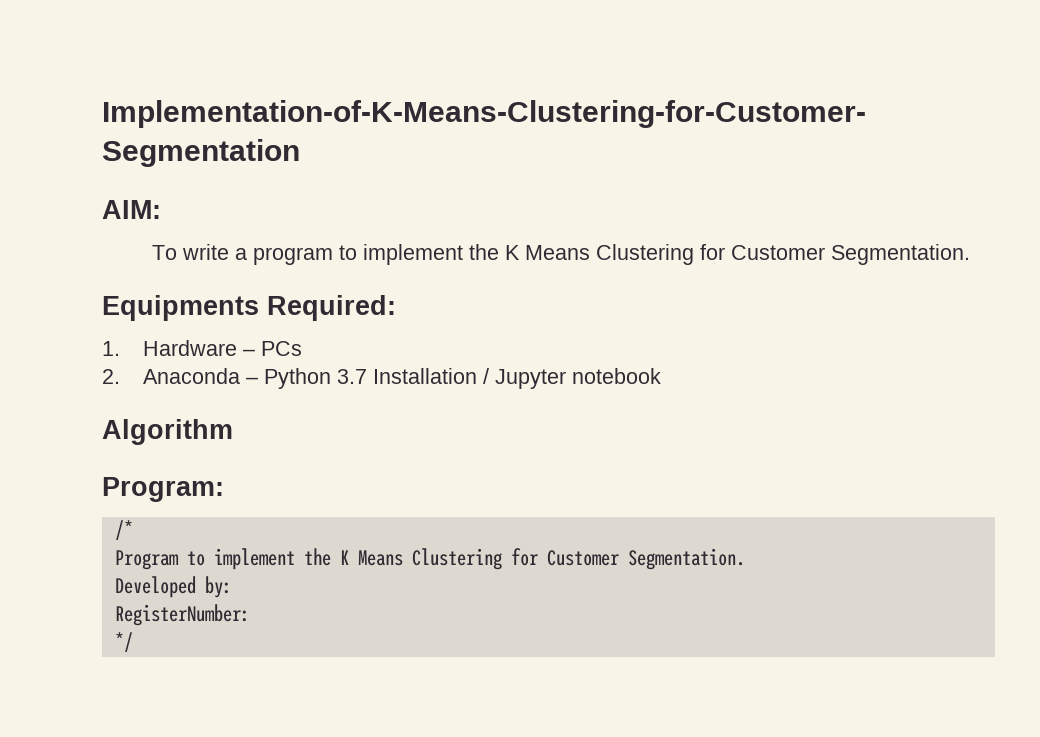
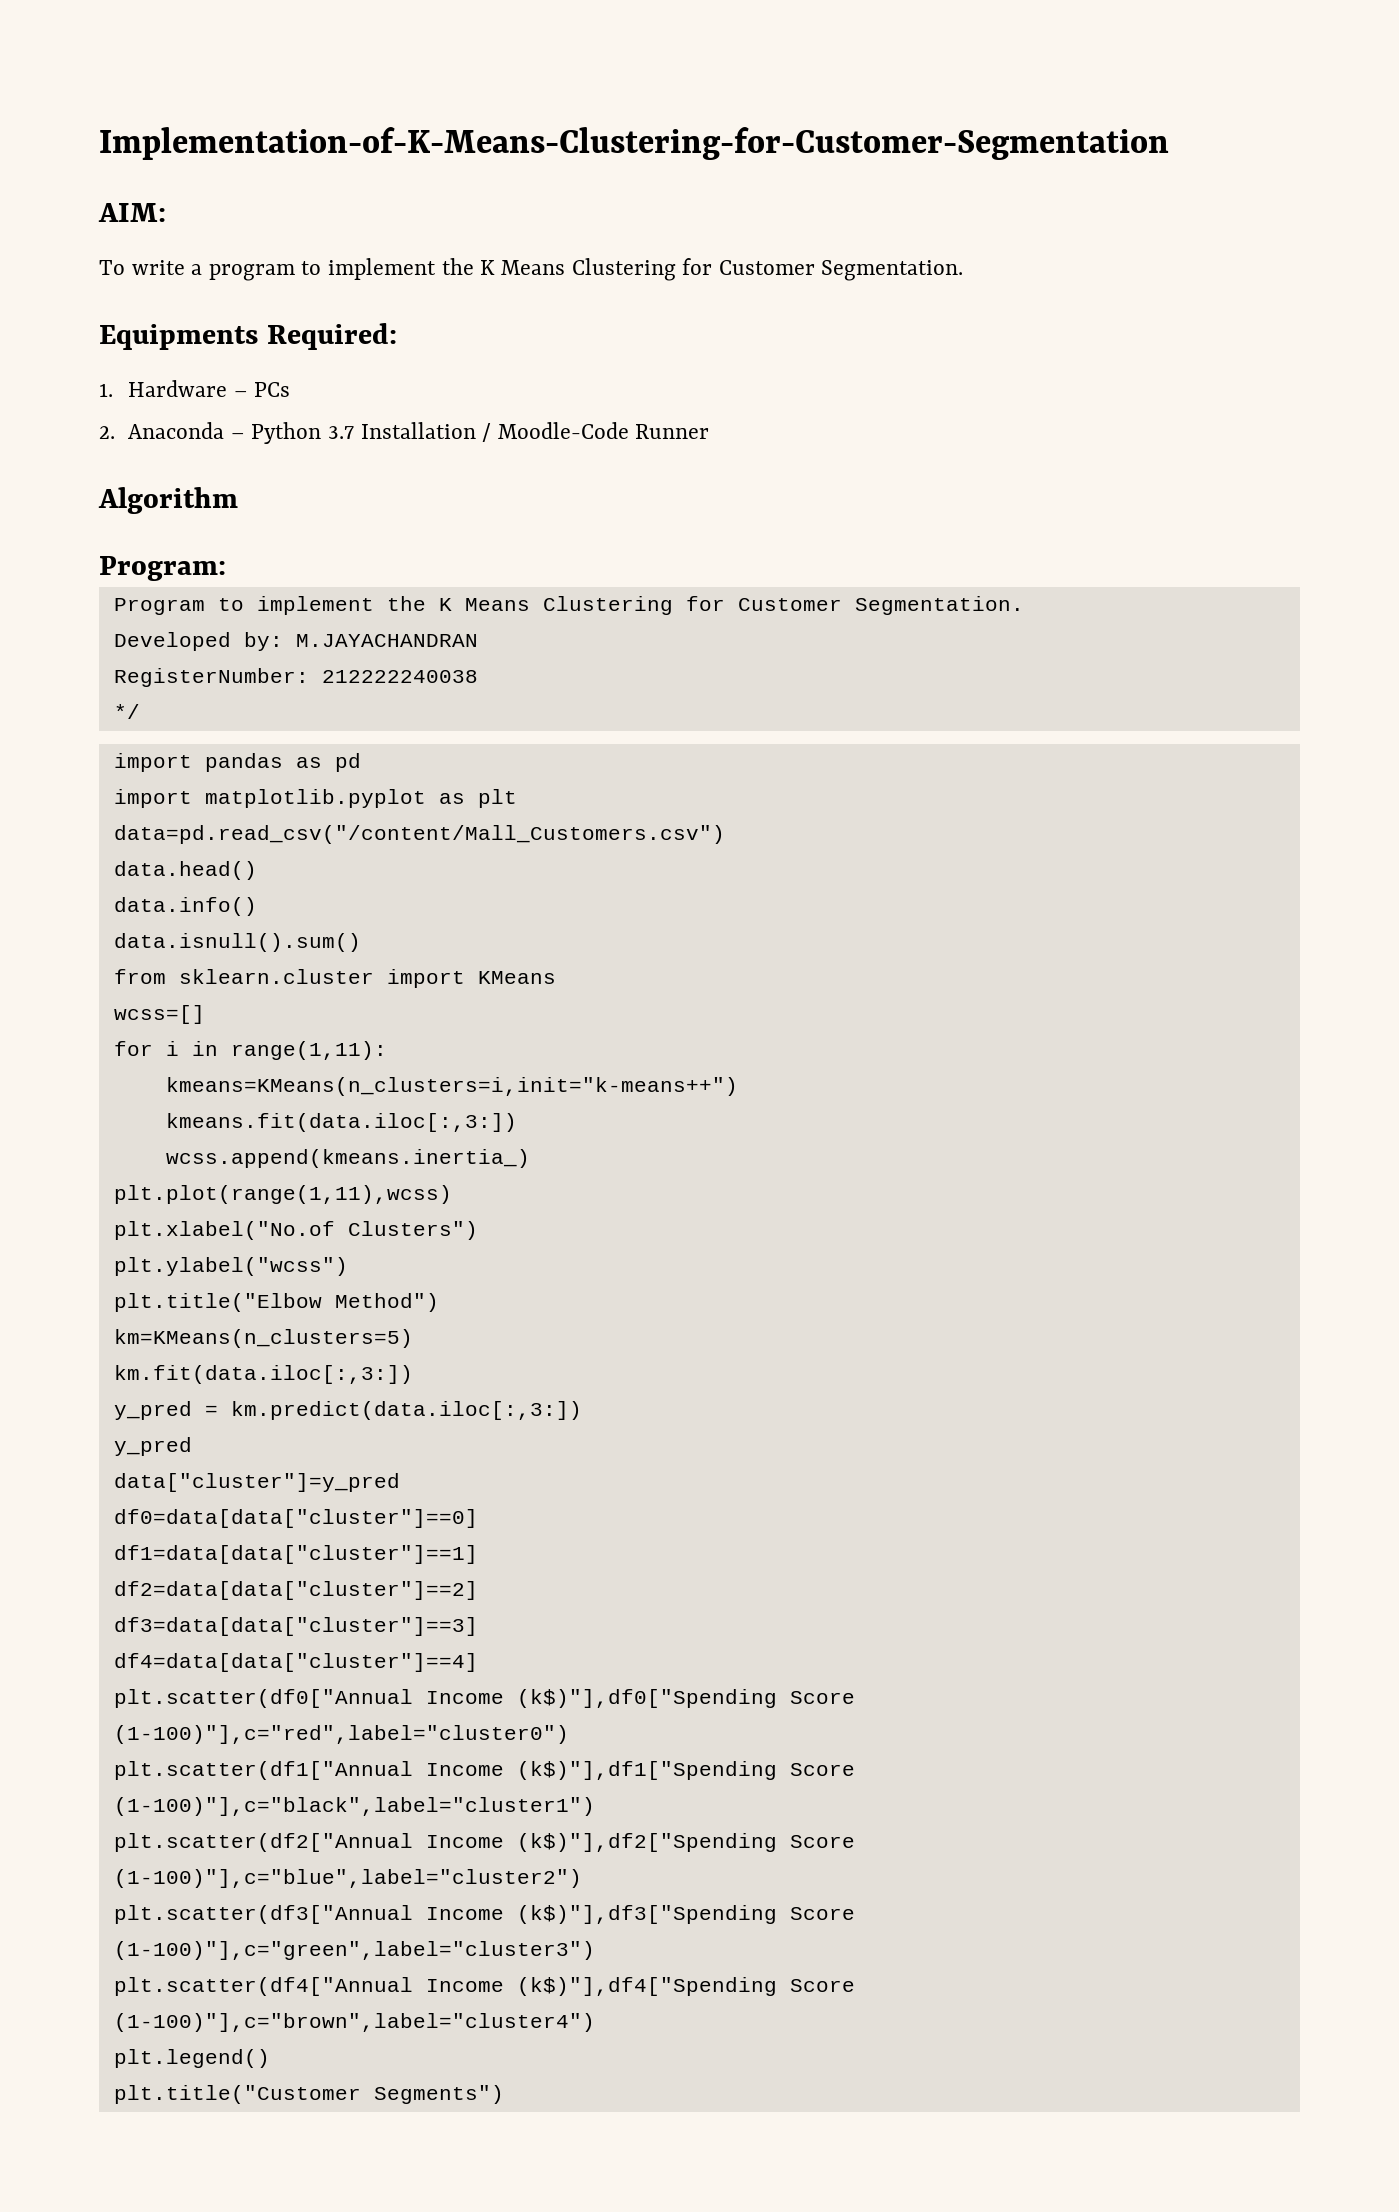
[495,368,662,389] Jupyter notebook -> [497,422,710,439] Moodle-Code Runner
[114,520,133,540] // /* -> (226, 568) none
(232, 587) none -> [295,634,478,647] M.JAYACHANDRAN
(250, 615) none -> [321,670,478,683] 212222240038
(133, 642) none -> [113,753,361,772] [113,789,517,808] [113,825,725,844] [113,861,257,880] [113,897,257,916] [113,933,361,952] [113,969,556,988] [113,1005,205,1024] [113,1041,387,1060] [165,1077,738,1096] [165,1113,517,1132] [165,1149,530,1168] [113,1185,452,1204] [113,1221,478,1240] [113,1257,348,1276] [113,1293,439,1312] [113,1329,413,1348] [113,1365,413,1384] [113,1401,582,1420] [113,1437,192,1456] [113,1473,400,1492] [113,1509,478,1528] [113,1545,478,1564] [113,1581,478,1600] [113,1617,478,1636] [113,1653,478,1672] [113,1689,855,1708] [113,1725,569,1744] [113,1761,855,1780] [113,1797,595,1816] [113,1833,855,1852] [113,1869,582,1888] [113,1905,855,1924] [113,1941,595,1960] [113,1977,855,1996] [113,2013,595,2032] [113,2049,270,2068] [113,2085,504,2104] // import pandas as pd // import matplotlib.pyplot as plt // data=pd.read_csv("/content/Mall_Customers.csv") // data.head() // data.info() // data.isnull().sum() // from sklearn.cluster import KMeans // wcss=[] // for i in range(1,11): // kmeans=KMeans(n_clusters=i,init="k-means++") // kmeans.fit(data.iloc[:,3:]) // wcss.append(kmeans.inertia_) // plt.plot(range(1,11),wcss) // plt.xlabel("No.of Clusters") // plt.ylabel("wcss") // plt.title("Elbow Method") // km=KMeans(n_clusters=5) // km.fit(data.iloc[:,3:]) // y_pred = km.predict(data.iloc[:,3:]) // y_pred // data["cluster"]=y_pred // df0=data[data["cluster"]==0] // df1=data[data["cluster"]==1] // df2=data[data["cluster"]==2] // df3=data[data["cluster"]==3] // df4=data[data["cluster"]==4] // plt.scatter(df0["Annual Income (k$)"],df0["Spending Score (1-100)"],c="red",label="cluster0") // plt.scatter(df1["Annual Income (k$)"],df1["Spending Score (1-100)"],c="black",label="cluster1") // plt.scatter(df2["Annual Income (k$)"],df2["Spending Score (1-100)"],c="blue",label="cluster2") // plt.scatter(df3["Annual Income (k$)"],df3["Spending Score (1-100)"],c="green",label="cluster3") // plt.scatter(df4["Annual Income (k$)"],df4["Spending Score (1-100)"],c="brown",label="cluster4") // plt.legend() // plt.title("Customer Segments")

